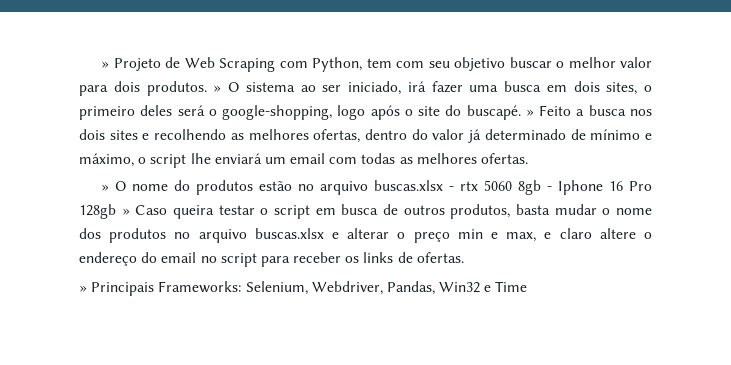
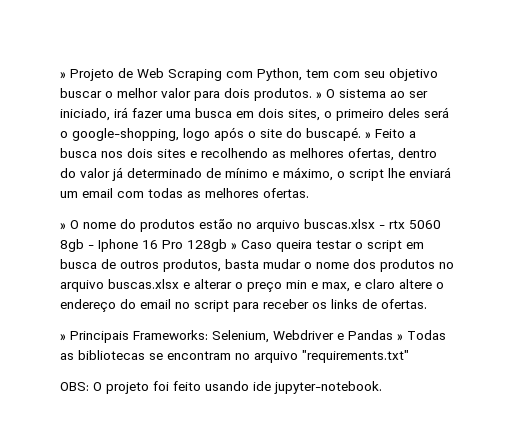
[311,281,528,295] Webdriver, Pandas, Win32 e Time -> [273,330,446,341] [60,350,409,363] [60,381,382,394] Webdriver e Pandas » Todas as bibliotecas se encontram no arquivo "requirements.txt" // OBS: O projeto foi feito usando ide jupyter-notebook.

